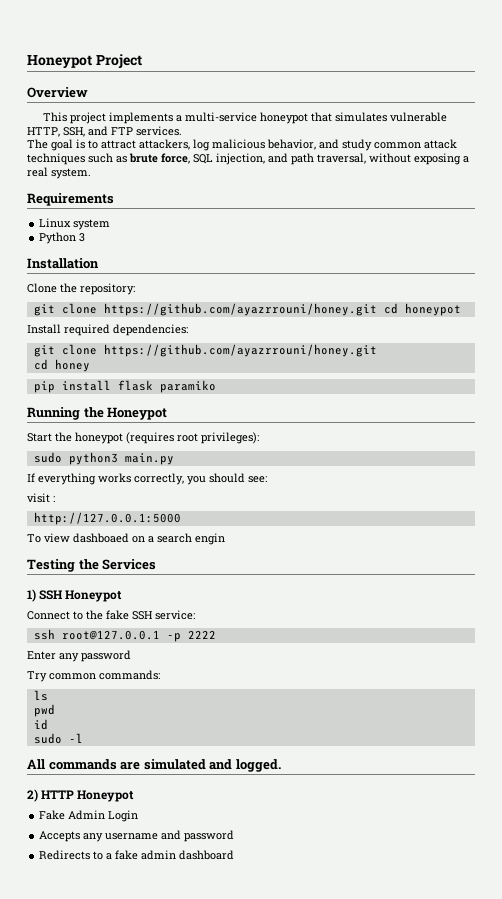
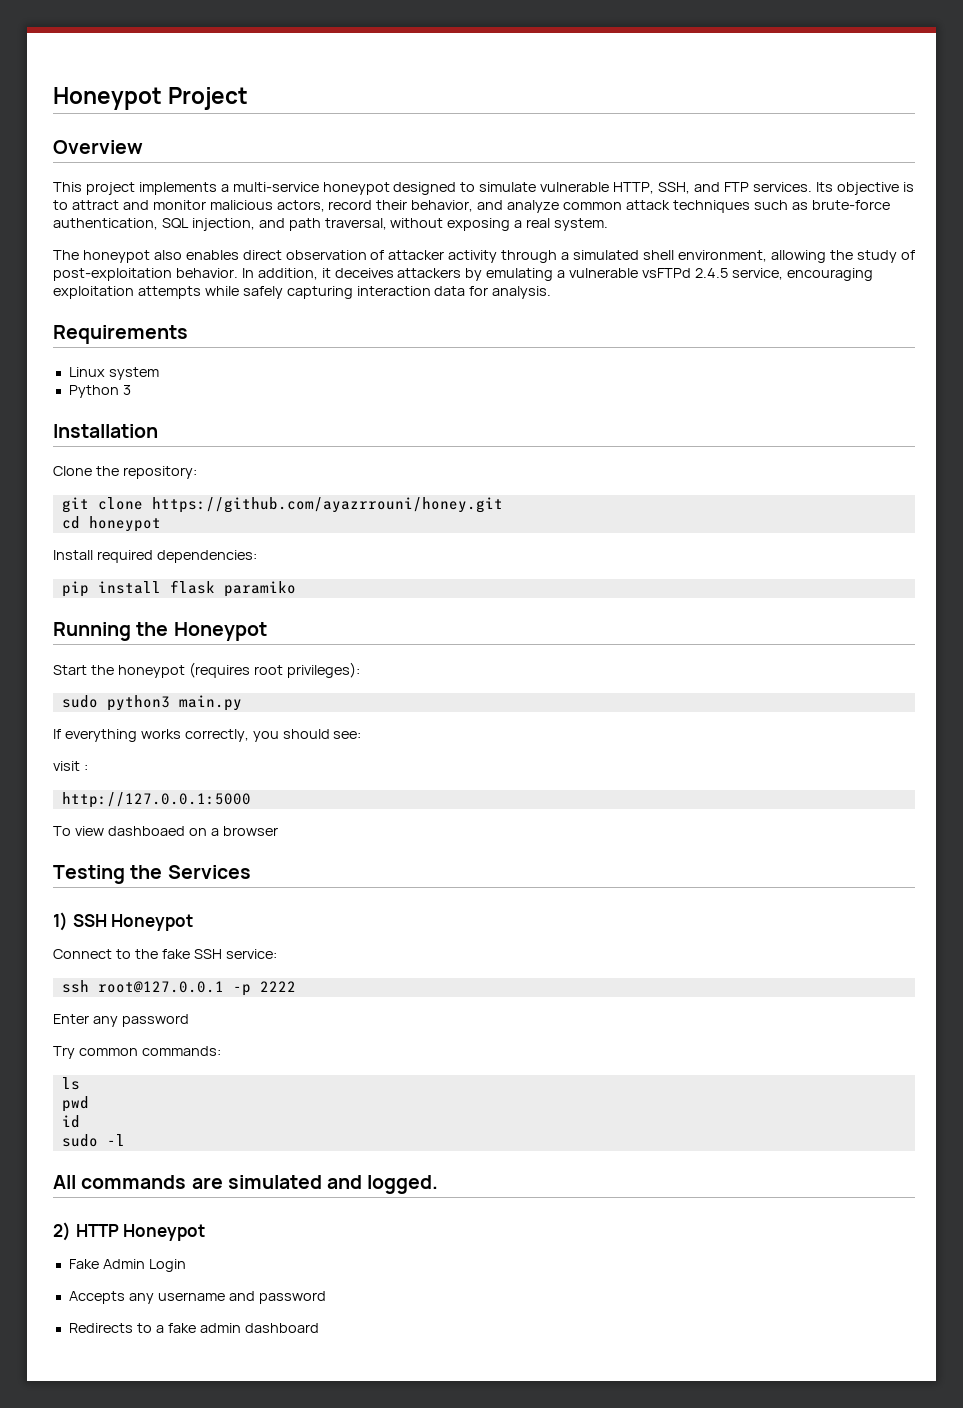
[311,112,388,122] that simulates -> [393,182,537,195] designed to simulate
[27,139,73,151] // The goal -> [815,182,899,195] Its objective
[139,139,265,151] attackers, log malicious -> [122,200,408,212] and monitor malicious actors, record their
[342,139,372,151] study -> [507,200,560,213] analyze
[129,153,190,164] brute force, -> [811,200,890,210] [53,218,158,230] brute-force authentication,
(91, 173) none -> [53,250,915,263] [53,268,873,281] [53,286,552,299] // The honeypot also enables direct observation of attacker activity through a simulated shell environment, allowing the study of post-exploitation behavior. In addition, it deceives attackers by emulating a vulnerable vsFTPd 2.4.5 service, encouraging exploitation attempts while safely capturing interaction data for analysis.
(377, 309) none -> (503, 505) //
[33,344,377,357] [33,359,90,372] // git clone https://github.com/ayazrrouni/honey.git // cd honey -> (257, 556) none
[157,533,225,545] search engin -> [222,826,278,836] browser

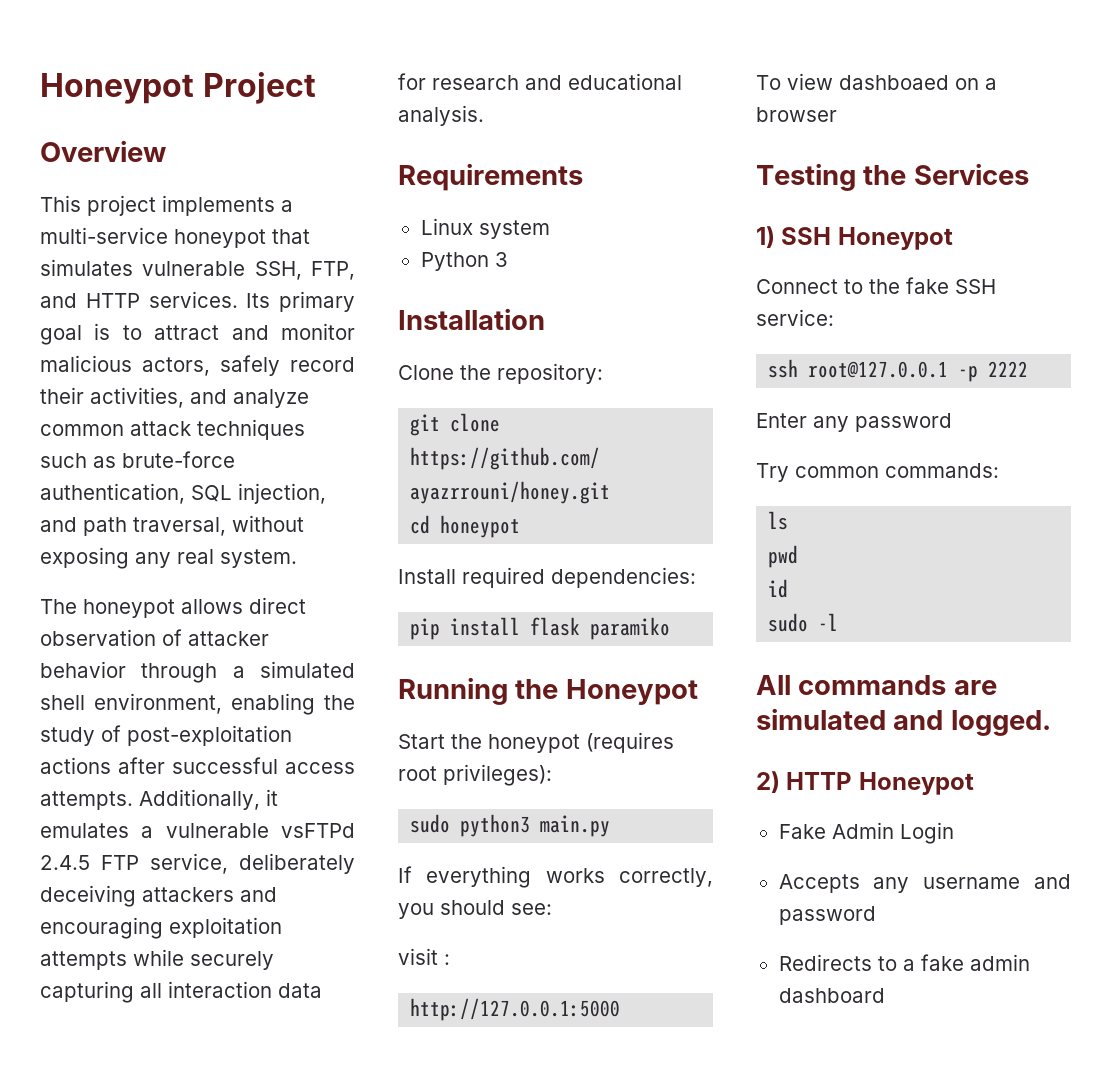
[393,182,899,195] designed to simulate vulnerable HTTP, SSH, and FTP services. Its objective -> [272,229,310,244] [40,259,355,280] [40,291,355,312] [40,325,82,345] that simulates vulnerable SSH, FTP, and HTTP services. Its primary goal
(325, 206) none -> [220,355,280,376] safely
[411,200,474,212] behavior, -> [90,387,184,408] activities,
[514,220,523,228] a -> [135,552,171,568] any
[153,250,239,260] also enables -> [181,599,243,614] allows
[448,250,498,263] activity -> [40,661,126,678] behavior
[770,250,826,263] allowing -> [231,693,315,715] enabling
[175,268,873,281] [53,286,489,299] behavior. In addition, it deceives attackers by emulating a vulnerable vsFTPd 2.4.5 service, encouraging exploitation attempts while safely capturing interaction data for -> [40,757,355,774] [40,789,278,810] [40,823,355,838] [40,853,355,874] [40,885,277,907] [40,917,282,939] [40,949,274,970] [40,981,322,1003] [398,73,682,90] actions after successful access attempts. Additionally, it emulates a vulnerable vsFTPd 2.4.5 FTP service, deliberately deceiving attackers and encouraging exploitation attempts while securely capturing all interaction data for research and educational

